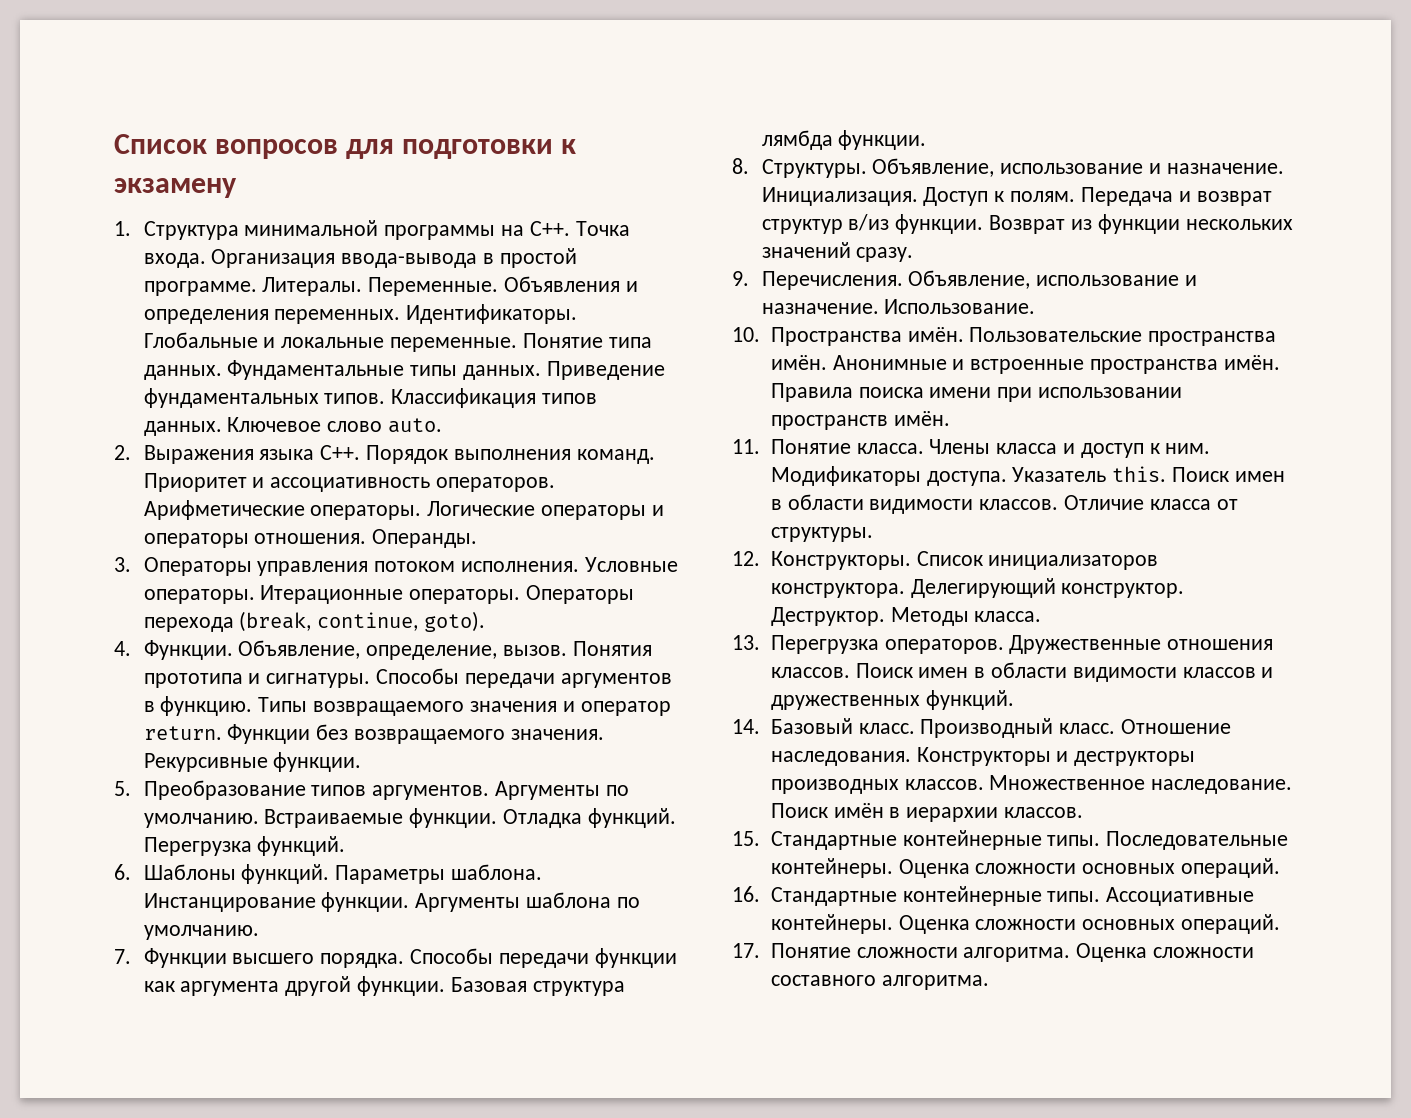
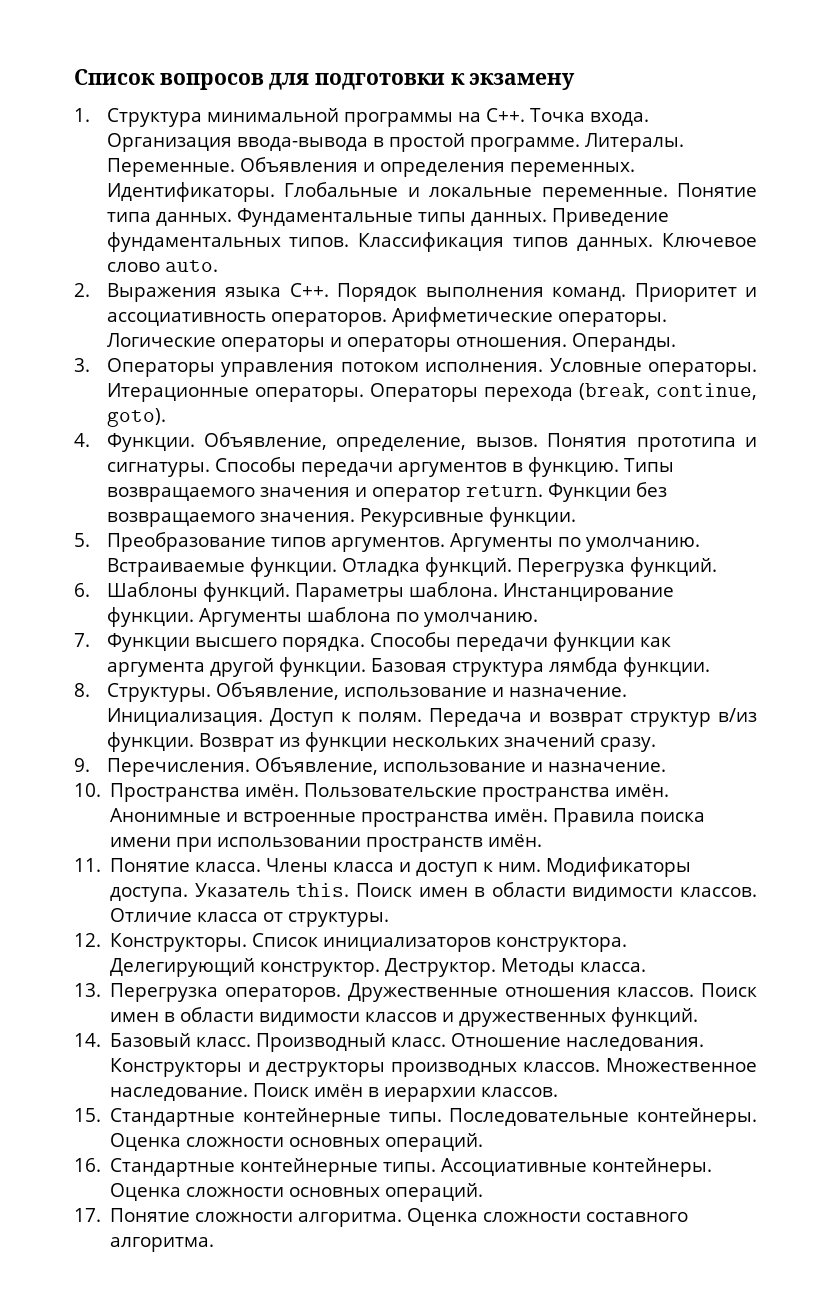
[884,299,1036,314] Использование. -> (666, 767) none

